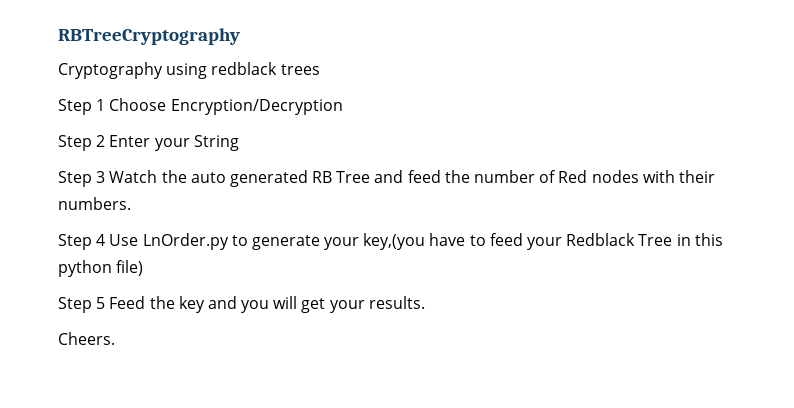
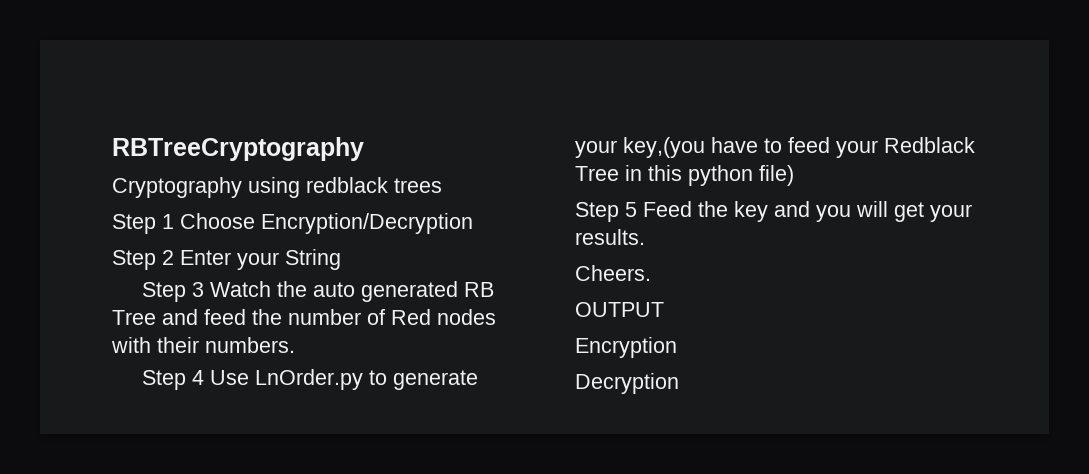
(115, 338) none -> [575,302,664,317] [575,337,677,358] [575,373,679,394] // OUTPUT // Encryption // Decryption

